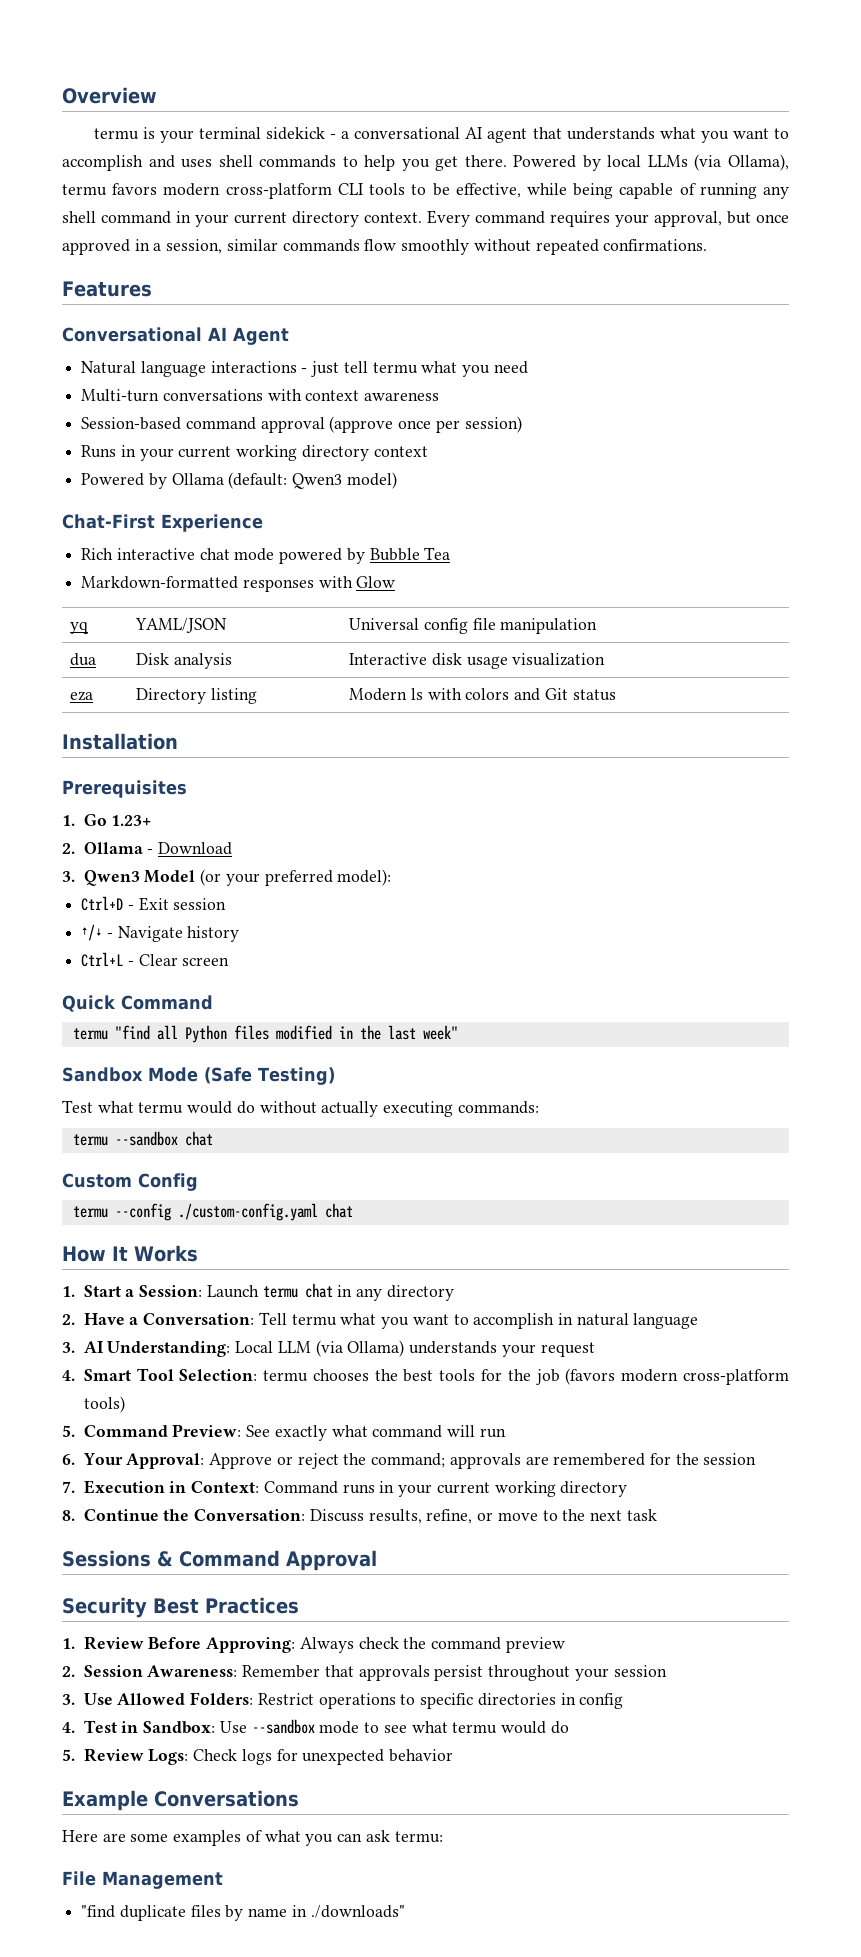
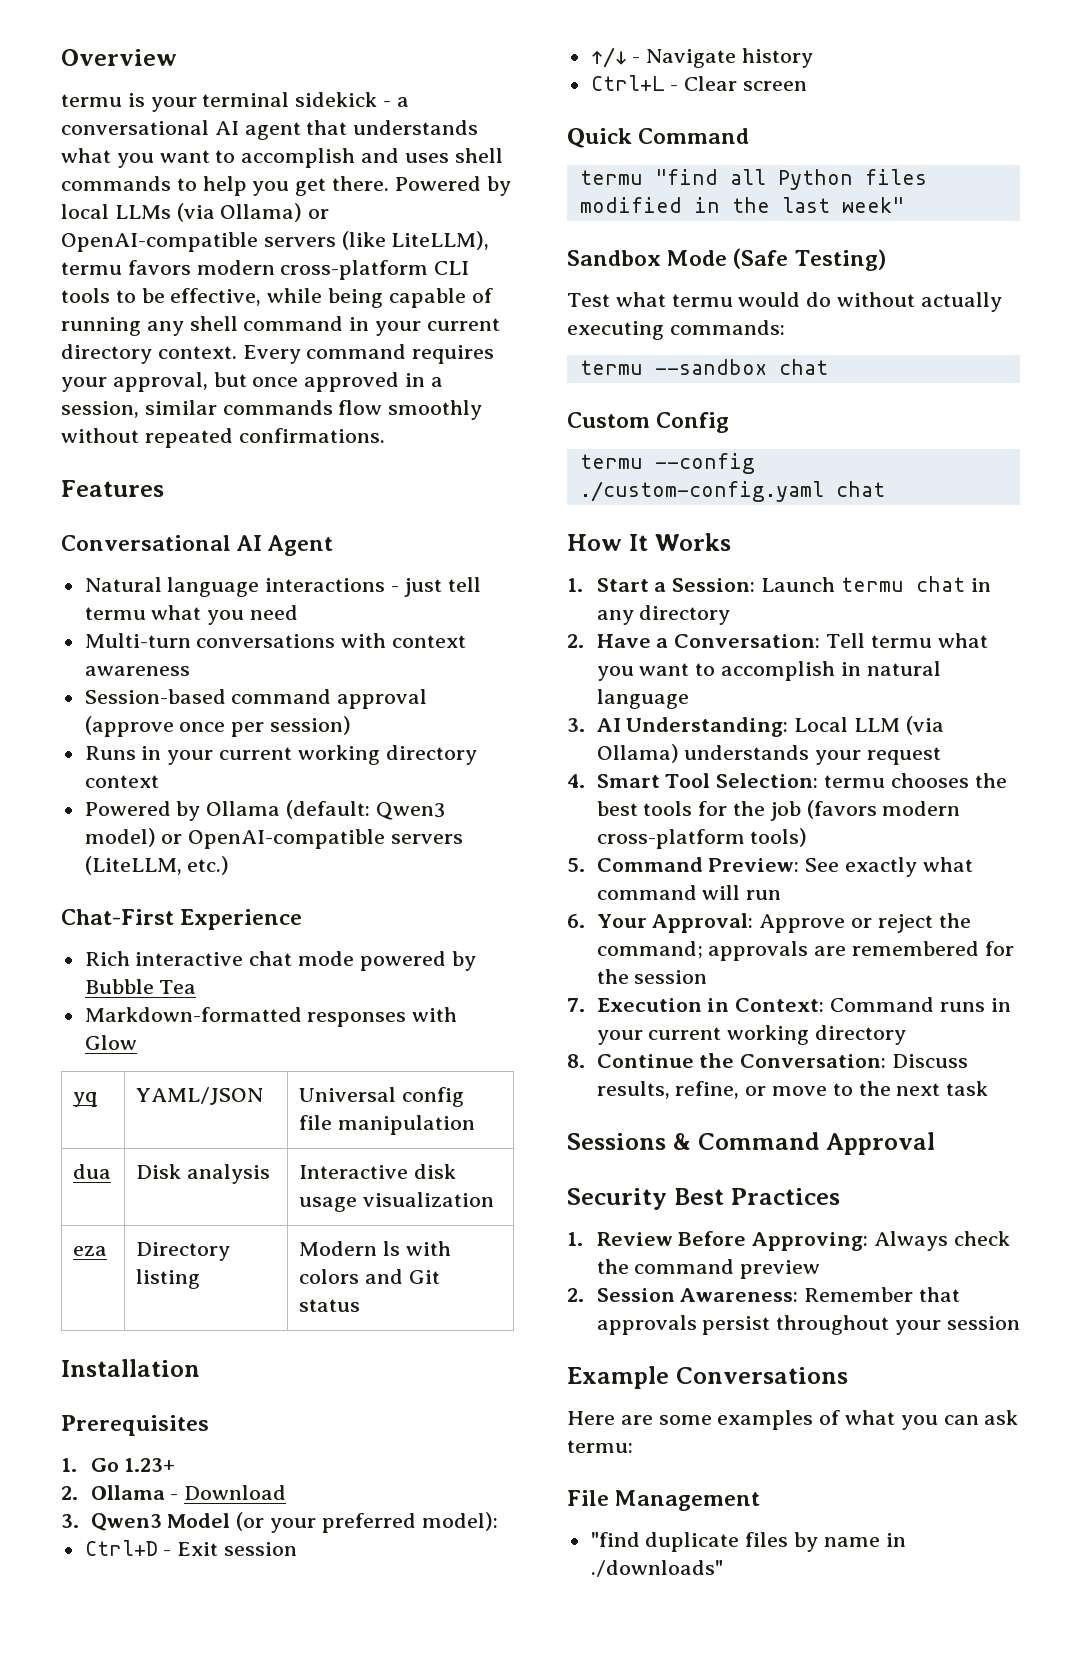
[728,154,789,171] Ollama), -> [220,203,330,222] [61,231,490,252] Ollama) or OpenAI-compatible servers (like LiteLLM),
(397, 480) none -> [161,829,464,849] [84,856,230,875] or OpenAI-compatible servers (LiteLLM, etc.)
[62,1692,624,1709] [62,1719,569,1734] [62,1748,454,1765] // 3. Use Allowed Folders: Restrict operations to specific directories in config // 4. Test in Sandbox: Use --sandbox mode to see what termu would do // 5. Review Logs: Check logs for unexpected behavior -> (1020, 1323) none

